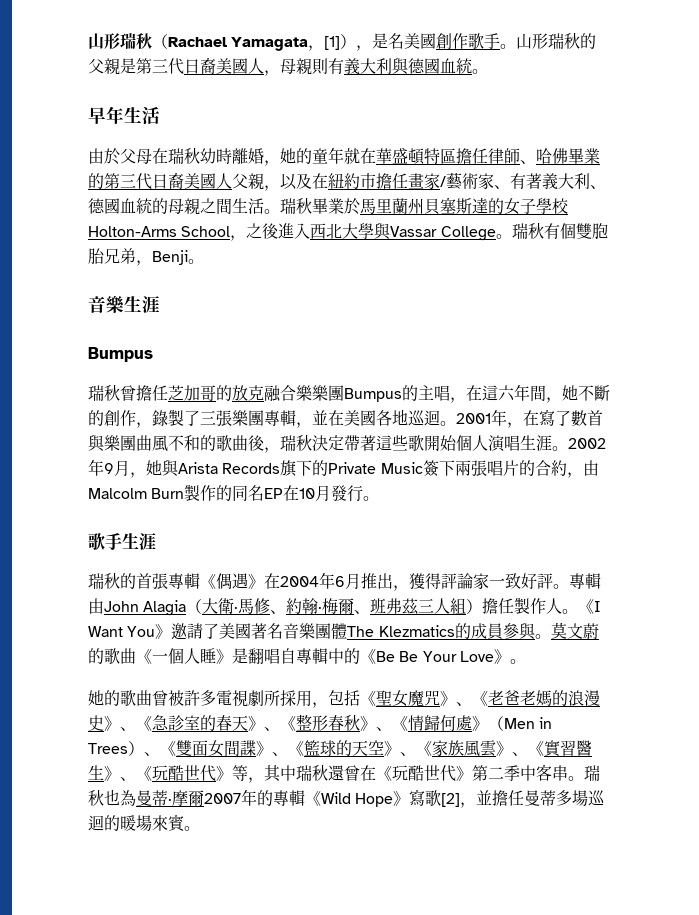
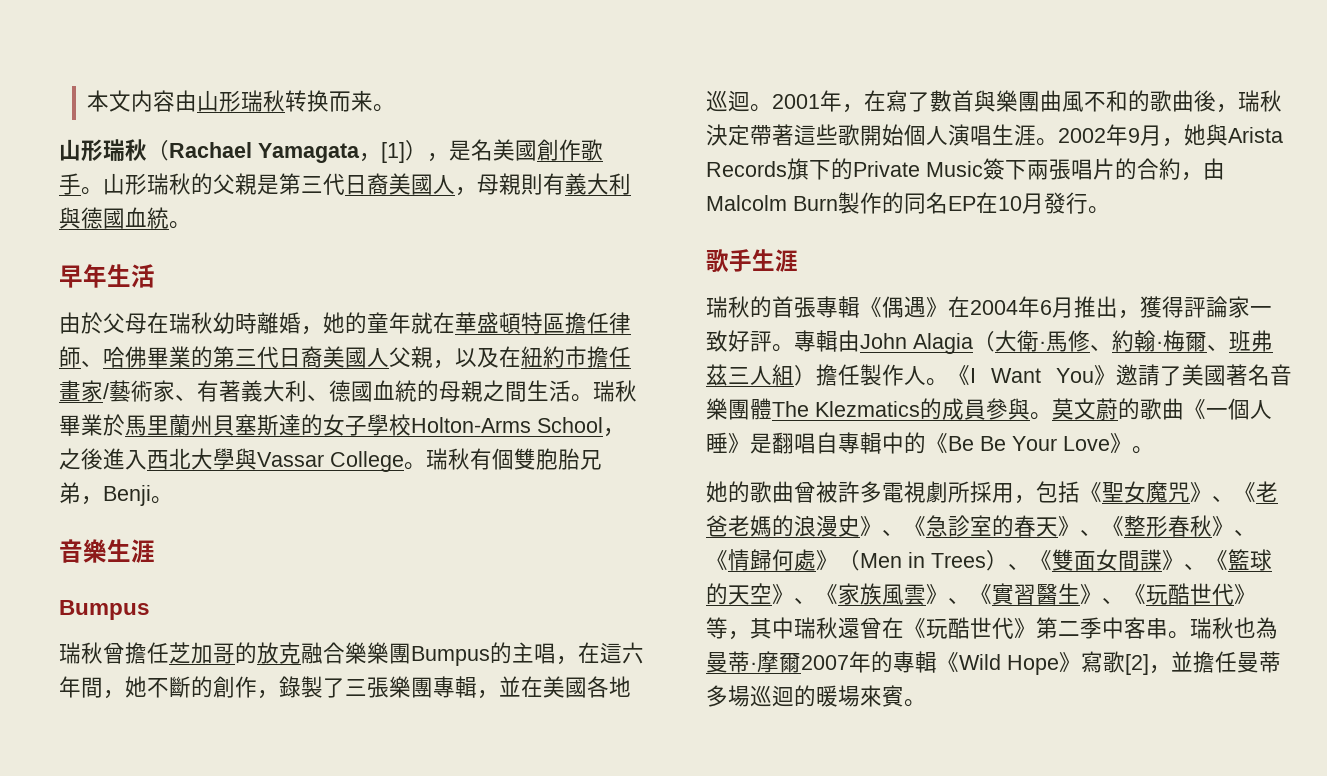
(88, 41) none -> [87,90,396,112] 本文内容由山形瑞秋转换而来。 //

